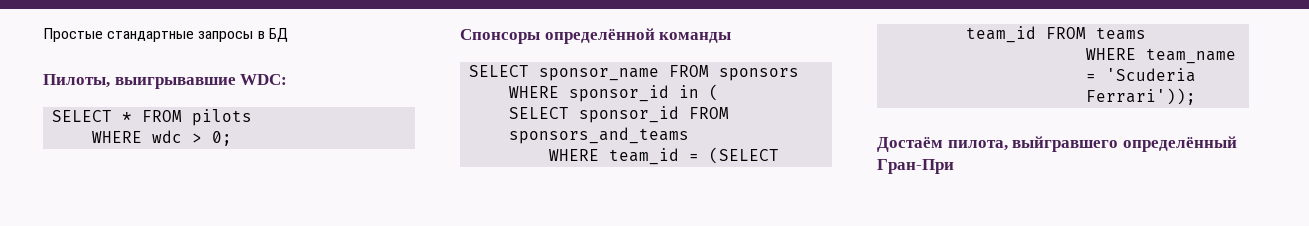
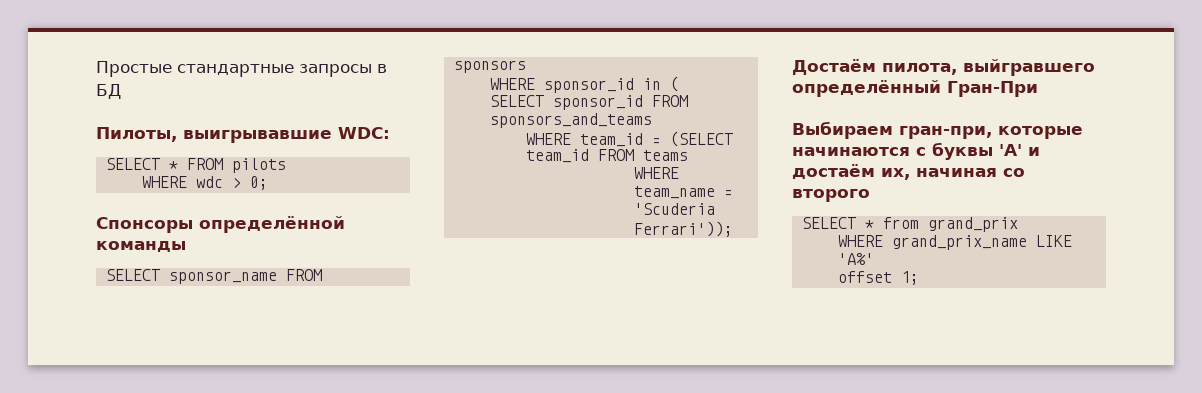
(954, 166) none -> [792,121,1083,139] [792,142,1040,160] [792,164,1025,180] [792,189,870,202] [801,217,1018,232] [837,235,1072,250] [837,253,874,265] [837,271,919,285] // Выбираем гран-при, которые начинаются с буквы 'A' и достаём их, начиная со второго // SELECT * from grand_prix // WHERE grand_prix_name LIKE 'A%' // offset 1;

